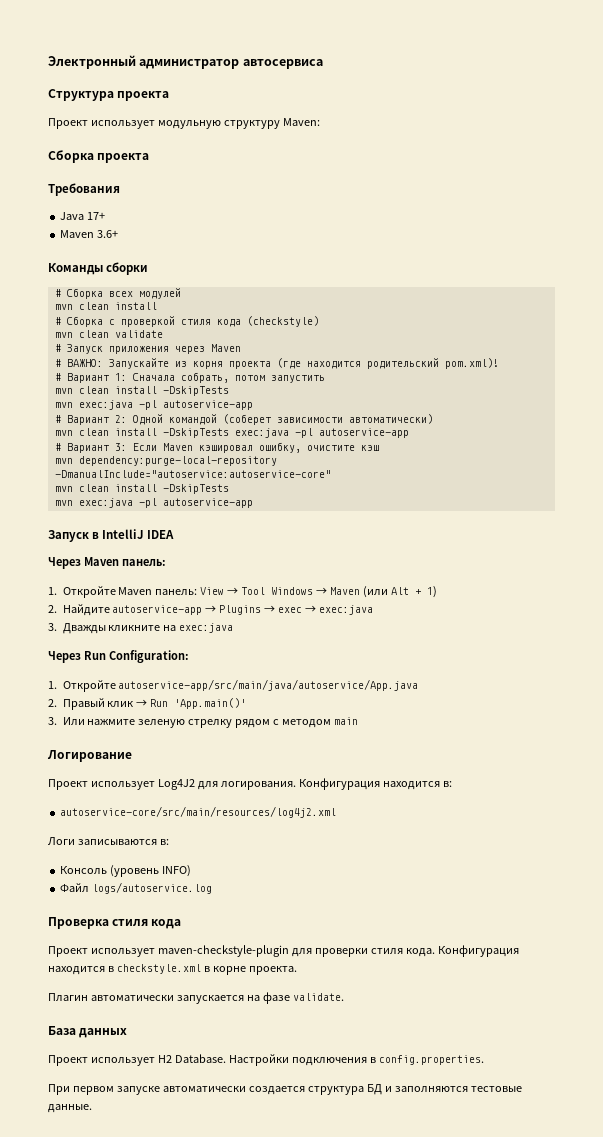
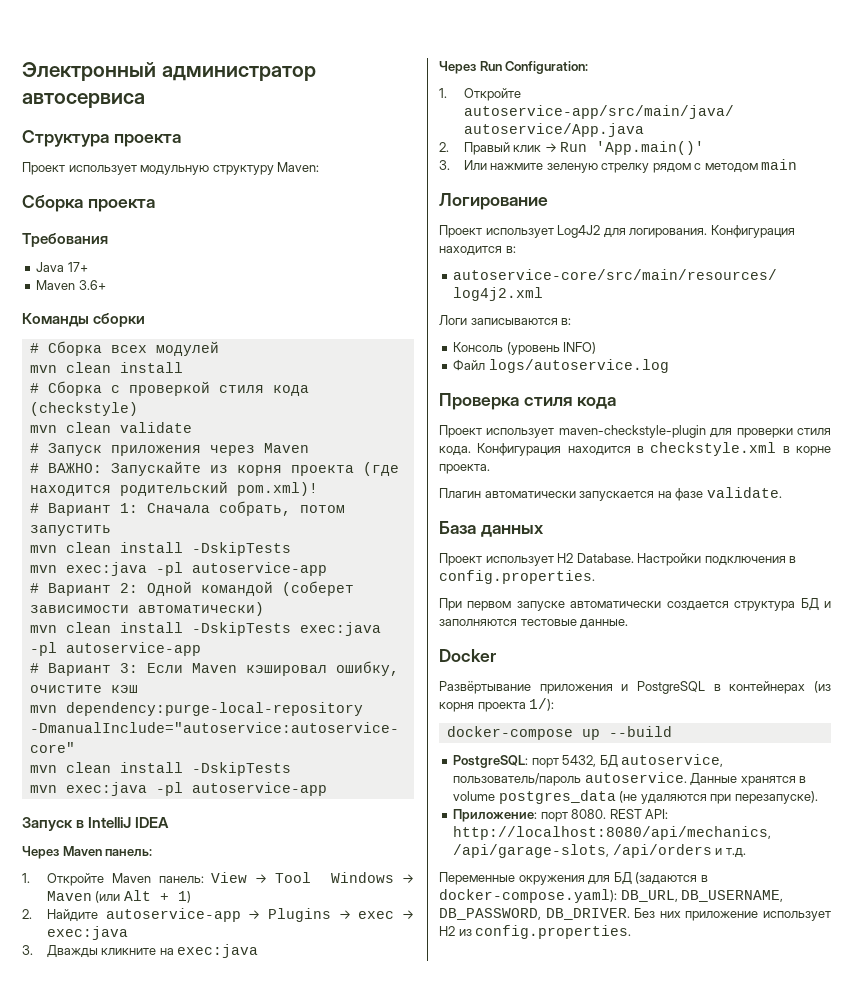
(92, 1108) none -> [439,649,496,662] [439,681,831,694] [439,698,555,712] [446,726,672,740] [453,754,724,768] [453,772,807,786] [453,790,818,804] [453,809,669,822] [453,826,772,840] [453,844,746,858] [439,872,708,885] [439,889,784,903] [439,908,831,921] [439,925,632,939] // Docker // Развёртывание приложения и PostgreSQL в контейнерах (из корня проекта 1/): // docker-compose up --build // PostgreSQL: порт 5432, БД autoservice, пользователь/пароль autoservice. Данные хранятся в volume postgres_data (не удаляются при перезапуске). // Приложение: порт 8080. REST API: http://localhost:8080/api/mechanics, /api/garage-slots, /api/orders и т.д. // Переменные окружения для БД (задаются в docker-compose.yaml): DB_URL, DB_USERNAME, DB_PASSWORD, DB_DRIVER. Без них приложение использует H2 из config.properties.

